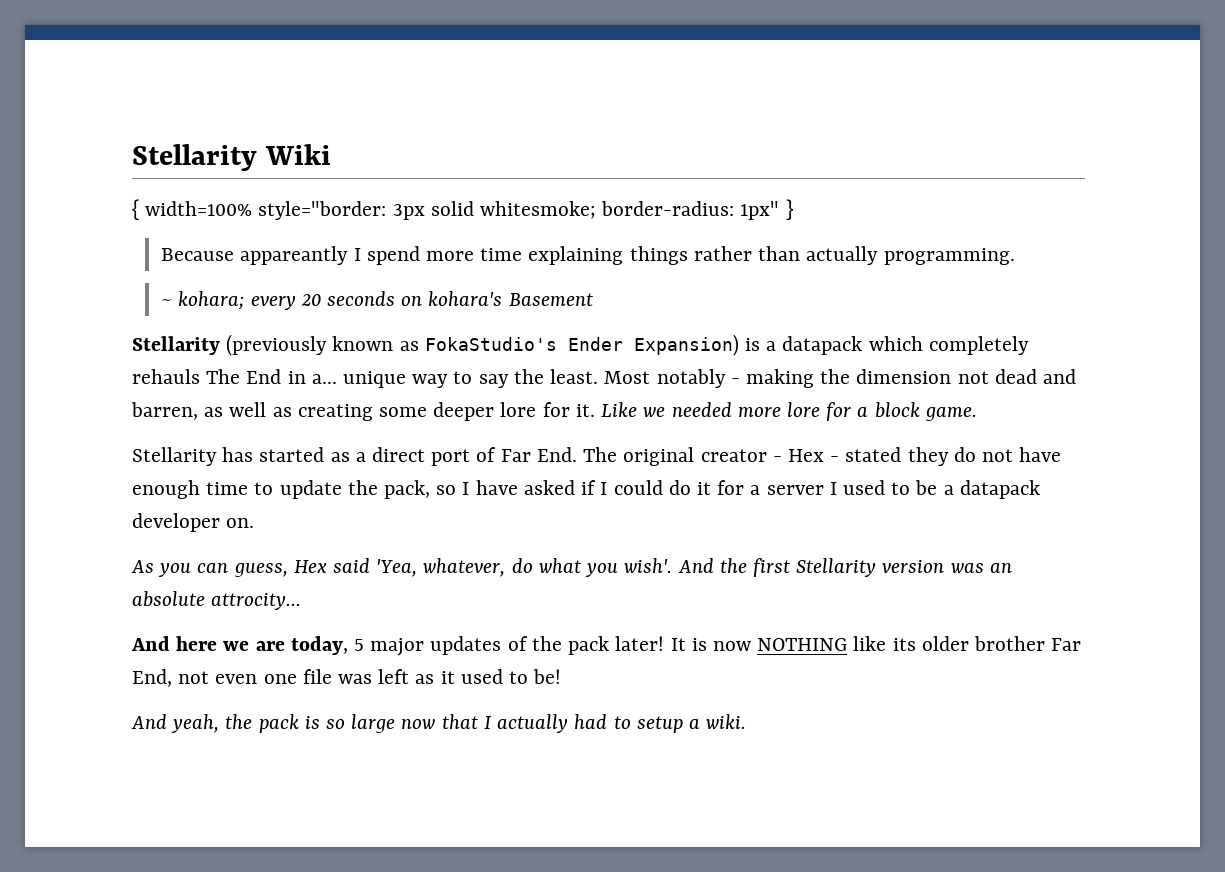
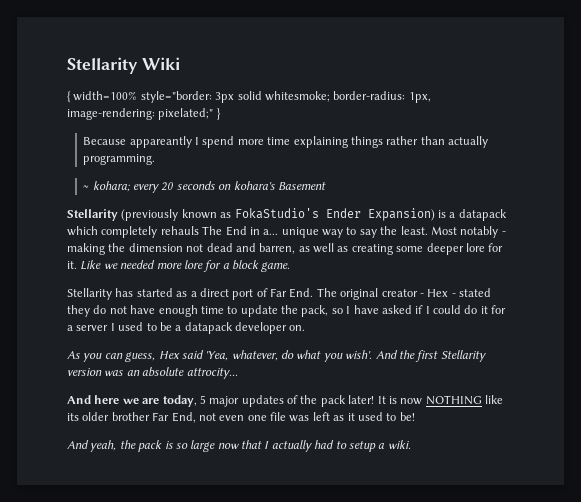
[740,201,780,220] 1px" -> [408,92,431,103] [67,108,214,120] 1px, image-rendering: pixelated;"

